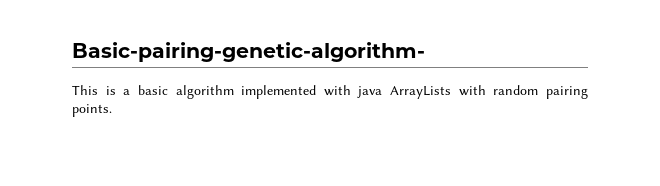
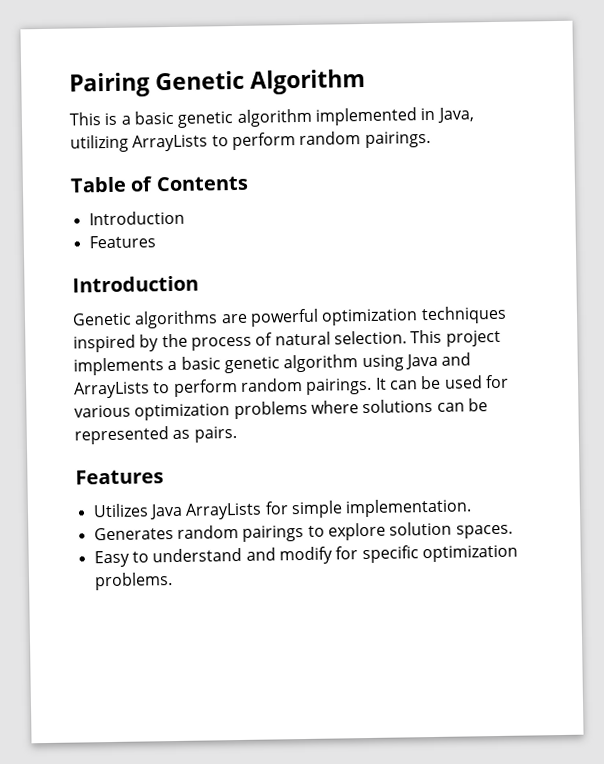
[72,42,425,62] Basic-pairing-genetic-algorithm- -> [69,68,367,98] Pairing Genetic Algorithm
(168, 90) none -> [177,111,235,128] genetic
[323,85,588,99] [72,104,112,117] with java ArrayLists with random pairing points. -> [420,107,474,123] [70,130,431,153] [70,175,249,193] [88,210,185,226] [88,235,156,249] [72,275,199,293] [72,305,507,329] [73,329,501,353] [73,352,472,376] [73,374,509,399] [74,398,488,421] [74,426,237,445] [75,469,164,485] [92,498,473,520] [93,521,513,542] [93,544,518,568] [93,572,173,591] in Java, utilizing ArrayLists to perform random pairings. // Table of Contents // Introduction // Features // Introduction // Genetic algorithms are powerful optimization techniques inspired by the process of natural selection. This project implements a basic genetic algorithm using Java and ArrayLists to perform random pairings. It can be used for various optimization problems where solutions can be represented as pairs. // Features // Utilizes Java ArrayLists for simple implementation. // Generates random pairings to explore solution spaces. // Easy to understand and modify for specific optimization problems.

